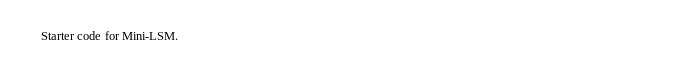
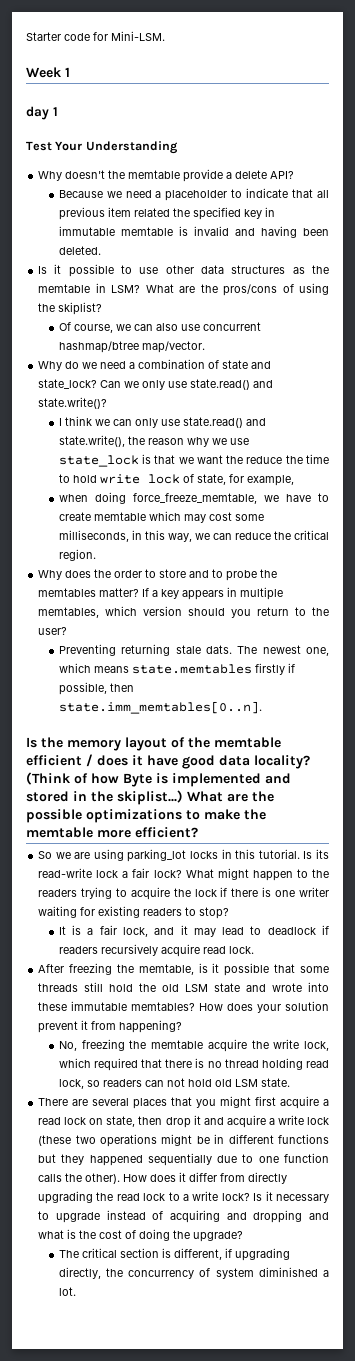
(179, 36) none -> [26,67,70,78] [26,106,58,120] [26,141,178,154] [38,169,295,182] [58,188,329,201] [58,207,275,220] [58,226,329,238] [58,246,101,255] [38,264,329,277] [38,283,330,296] [38,302,103,315] [58,322,261,333] [58,341,205,353] [38,359,272,371] [38,379,274,390] [38,397,108,409] [58,416,266,428] [58,435,249,447] [58,454,329,467] [58,474,294,486] [58,492,329,504] [58,511,264,523] [58,530,330,542] [58,549,96,561] [38,569,278,581] [38,587,284,600] [38,606,329,618] [38,627,68,635] [58,644,330,656] [58,663,295,675] [58,682,134,695] [58,701,262,714] [26,737,281,751] [26,754,310,769] [26,772,291,787] [26,790,274,805] [26,809,266,823] [26,827,198,838] [38,849,329,862] [38,868,329,881] [38,887,329,900] [38,906,230,919] [58,925,330,937] [58,944,254,957] [38,963,330,976] [38,982,329,992] [38,1001,329,1013] [38,1020,183,1033] [58,1039,329,1052] [58,1058,330,1071] [58,1078,290,1089] [38,1096,329,1109] [38,1115,330,1128] [38,1134,329,1147] [38,1153,329,1166] [38,1172,288,1184] [38,1191,329,1204] [38,1210,329,1223] [38,1229,244,1242] [58,1248,290,1261] [58,1267,329,1279] [58,1287,76,1296] // Week 1 // day 1 // Test Your Understanding // Why doesn't the memtable provide a delete API? // Because we need a placeholder to indicate that all previous item related the specified key in immutable memtable is invalid and having been deleted. // Is it possible to use other data structures as the memtable in LSM? What are the pros/cons of using the skiplist? // Of course, we can also use concurrent hashmap/btree map/vector. // Why do we need a combination of state and state_lock? Can we only use state.read() and state.write()? // I think we can only use state.read() and state.write(), the reason why we use state_lock is that we want the reduce the time to hold write lock of state, for example, // when doing force_freeze_memtable, we have to create memtable which may cost some milliseconds, in this way, we can reduce the critical region. // Why does the order to store and to probe the memtables matter? If a key appears in multiple memtables, which version should you return to the user? // Preventing returning stale dats. The newest one, which means state.memtables firstly if possible, then state.imm_memtables[0..n]. // Is the memory layout of the memtable efficient / does it have good data locality? (Think of how Byte is implemented and stored in the skiplist...) What are the possible optimizations to make the memtable more efficient? // So we are using parking_lot locks in this tutorial. Is its read-write lock a fair lock? What might happen to the readers trying to acquire the lock if there is one writer waiting for existing readers to stop? // It is a fair lock, and it may lead to deadlock if readers recursively acquire read lock. // After freezing the memtable, is it possible that some threads still hold the old LSM state and wrote into these immutable memtables? How does your solution prevent it from happening? // No, freezing the memtable acquire the write lock, which required that there is no thread holding read lock, so readers can not hold old LSM state. // There are several places that you might first acquire a read lock on state, then drop it and acquire a write lock (these two operations might be in different functions but they happened sequentially due to one function calls the other). How does it differ from directly upgrading the read lock to a write lock? Is it necessary to upgrade instead of acquiring and dropping and what is the cost of doing the upgrade? // The critical section is different, if upgrading directly, the concurrency of system diminished a lot.

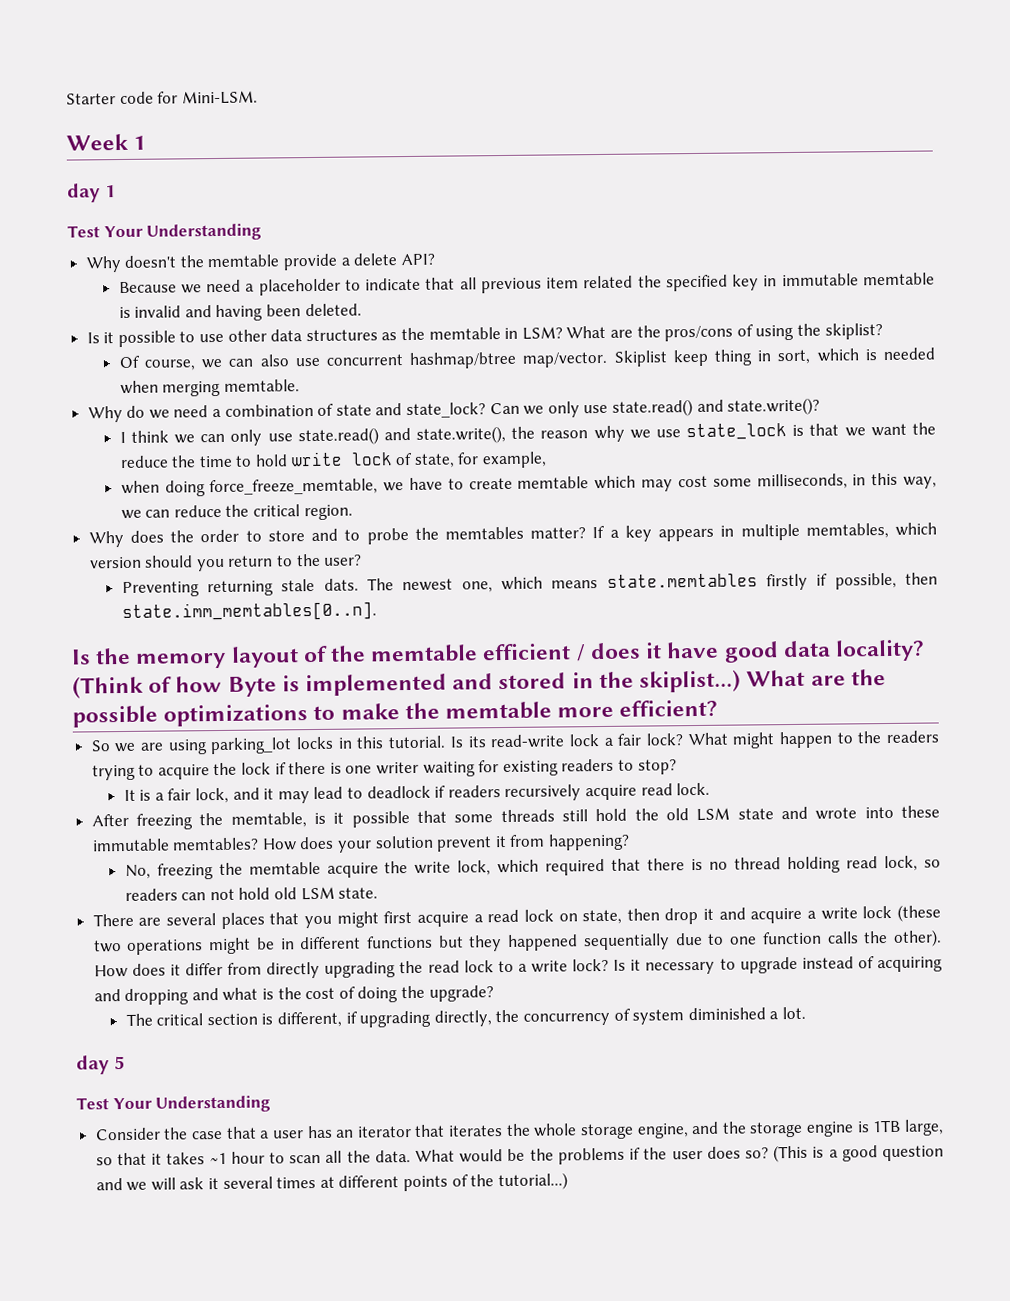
(205, 347) none -> [613,347,936,367] [119,379,300,397] Skiplist keep thing in sort, which is needed when merging memtable.
(76, 1291) none -> [76,1055,126,1075] [76,1095,272,1113] [94,1119,944,1141] [95,1144,944,1166] [95,1172,568,1192] // day 5 // Test Your Understanding // Consider the case that a user has an iterator that iterates the whole storage engine, and the storage engine is 1TB large, so that it takes ~1 hour to scan all the data. What would be the problems if the user does so? (This is a good question and we will ask it several times at different points of the tutorial...)

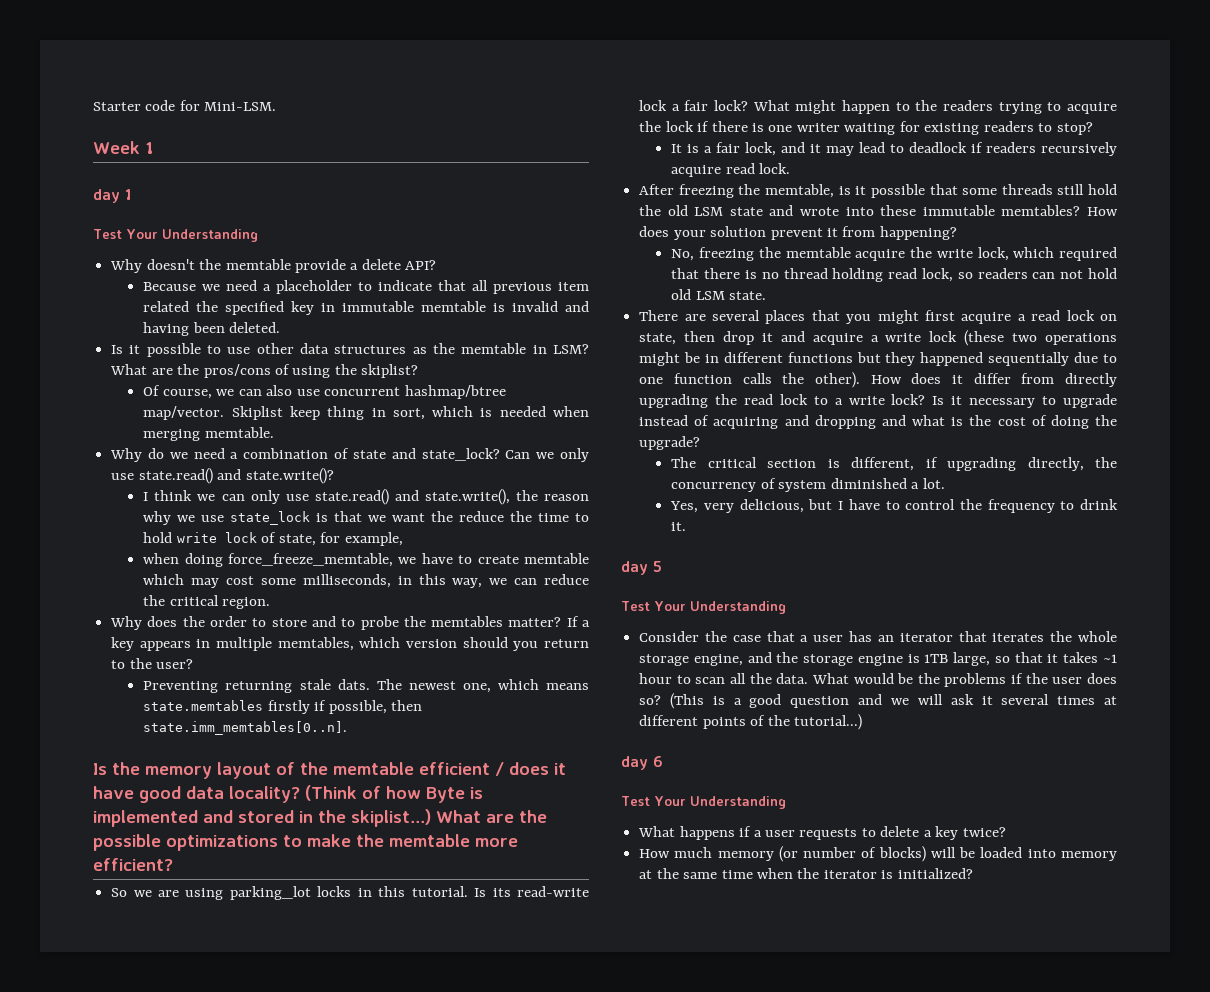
(806, 1013) none -> [670,499,1118,513] [671,522,687,531] // Yes, very delicious, but I have to control the frequency to drink it.
(568, 1181) none -> [621,756,663,770] [621,796,786,809] [638,826,1006,840] [639,846,1117,862] [639,868,973,879] // day 6 // Test Your Understanding // What happens if a user requests to delete a key twice? // How much memory (or number of blocks) will be loaded into memory at the same time when the iterator is initialized?

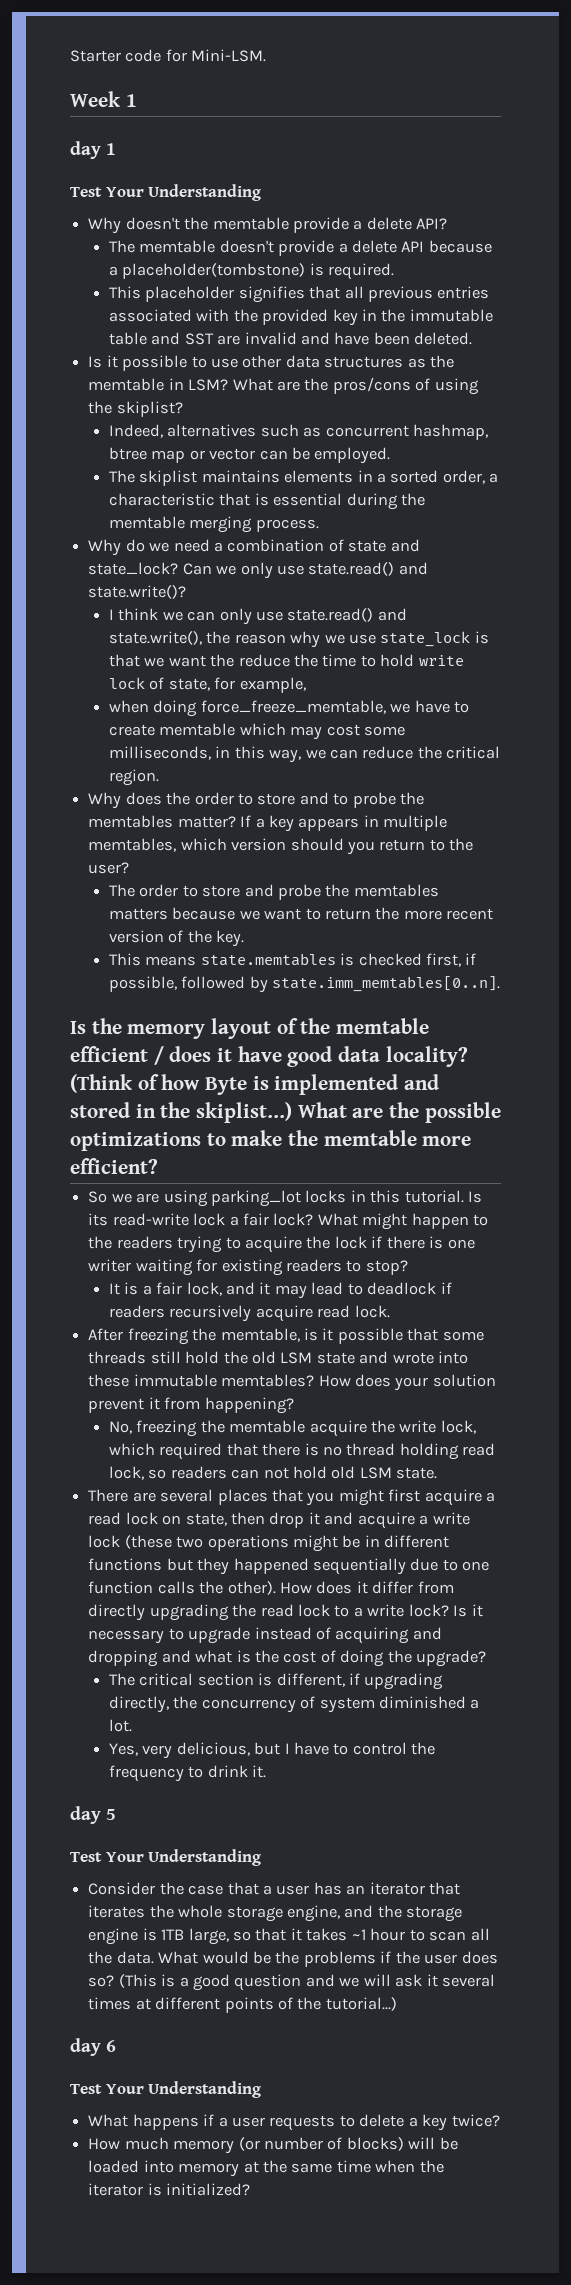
[143,280,589,294] [143,301,506,315] Because we need a placeholder to indicate that all previous item related the specified key in immutable memtable is -> [108,240,492,256] [108,263,395,280] [108,286,490,303] [108,309,493,326] [108,332,241,345] The memtable doesn't provide a delete API because a placeholder(tombstone) is required. // This placeholder signifies that all previous entries associated with the provided key in the immutable table and SST are
[143,322,190,336] having -> [334,332,370,345] have
[143,385,506,399] [143,406,590,420] [143,427,274,441] Of course, we can also use concurrent hashmap/btree map/vector. Skiplist keep thing in sort, which is needed when merging memtable. -> [108,424,489,440] [108,447,391,464] [108,470,499,486] [108,493,426,510] [108,516,319,533] Indeed, alternatives such as concurrent hashmap, btree map or vector can be employed. // The skiplist maintains elements in a sorted order, a characteristic that is essential during the memtable merging process.
[143,679,589,693] [143,700,423,714] Preventing returning stale dats. The newest one, which means state.memtables firstly if possible, then -> [108,884,439,900] [108,907,494,920] [108,930,245,947] [108,953,477,967] [108,976,268,993] The order to store and probe the memtables matters because we want to return the more recent version of the key. // This means state.memtables is checked first, if possible, followed by

